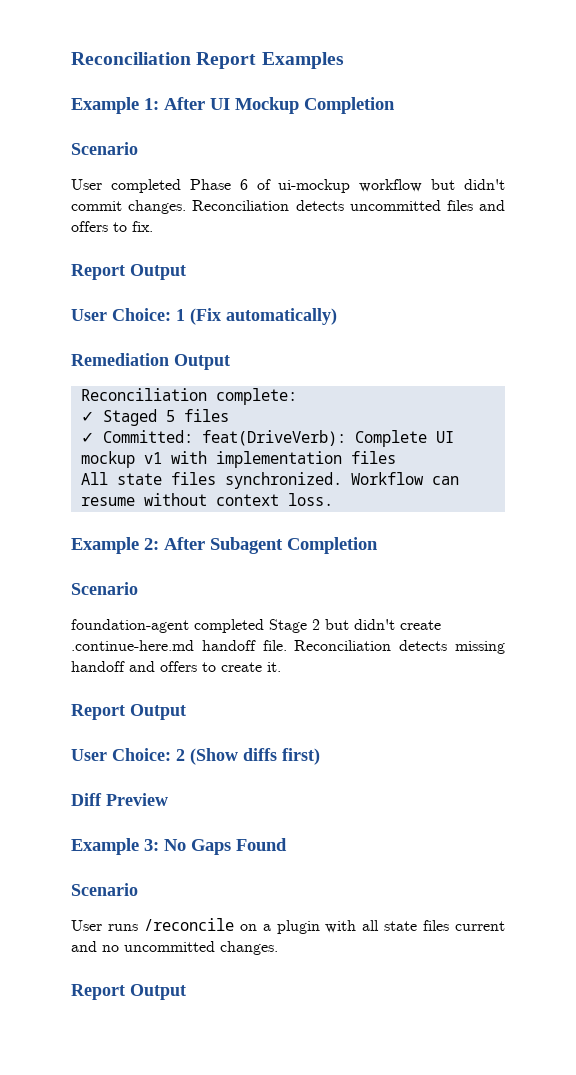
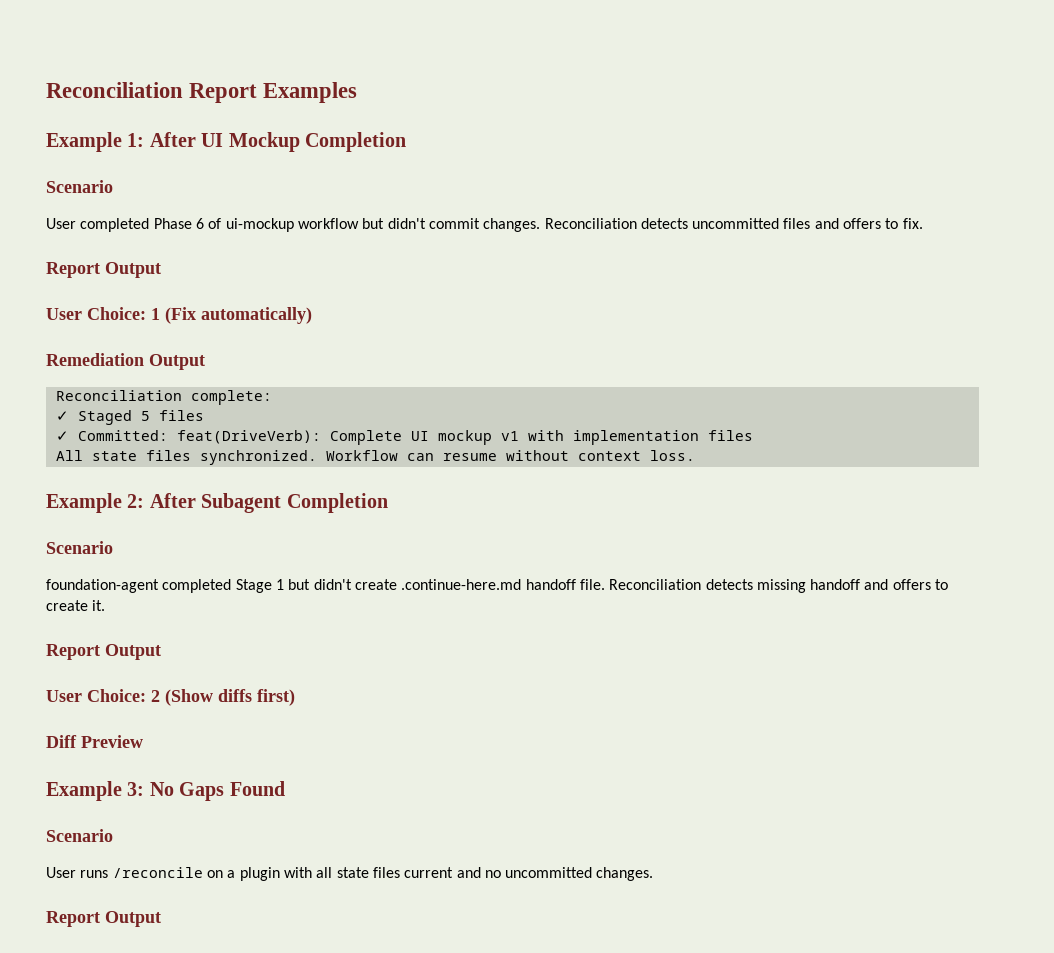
[312,619,320,630] 2 -> [275,579,284,590] 1

